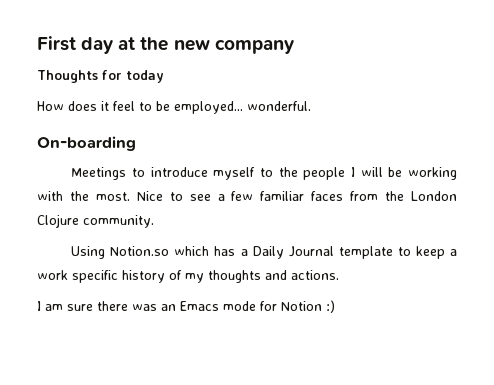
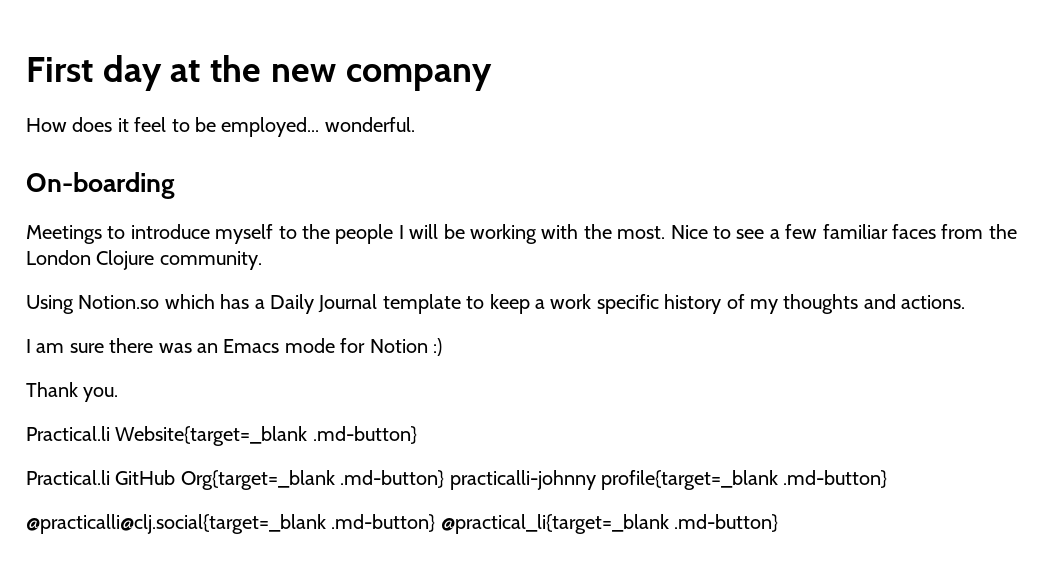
[37,70,164,83] // Thoughts for today -> (492, 77) none
(335, 306) none -> [26,382,119,402] [26,426,417,446] [26,470,888,490] [26,514,779,534] // Thank you. // Practical.li Website{target=_blank .md-button} // Practical.li GitHub Org{target=_blank .md-button} practicalli-johnny profile{target=_blank .md-button} // @practicalli@clj.social{target=_blank .md-button} @practical_li{target=_blank .md-button}

